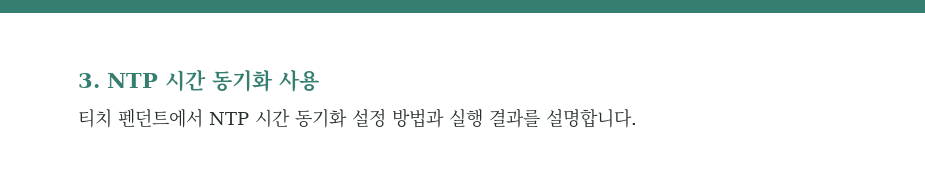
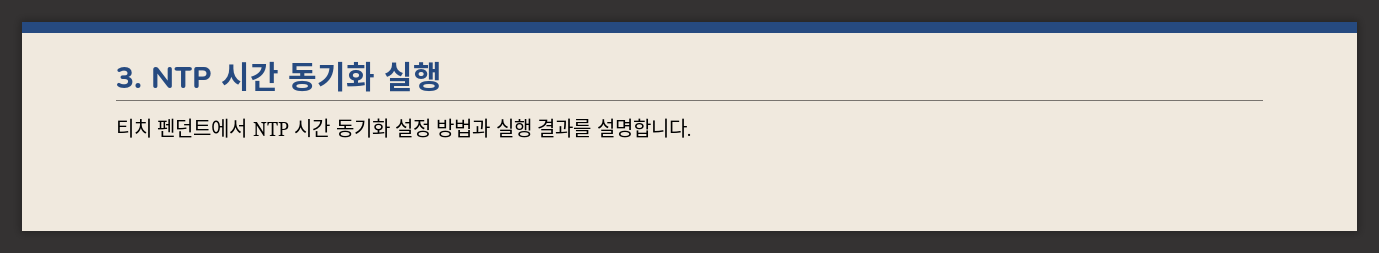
[279,69,319,92] 사용 -> [384,61,442,92] 실행

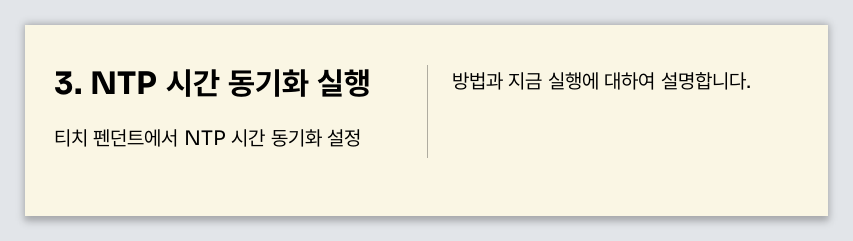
[495,118,592,138] 실행 결과를 -> [508,72,656,90] 지금 실행에 대하여

